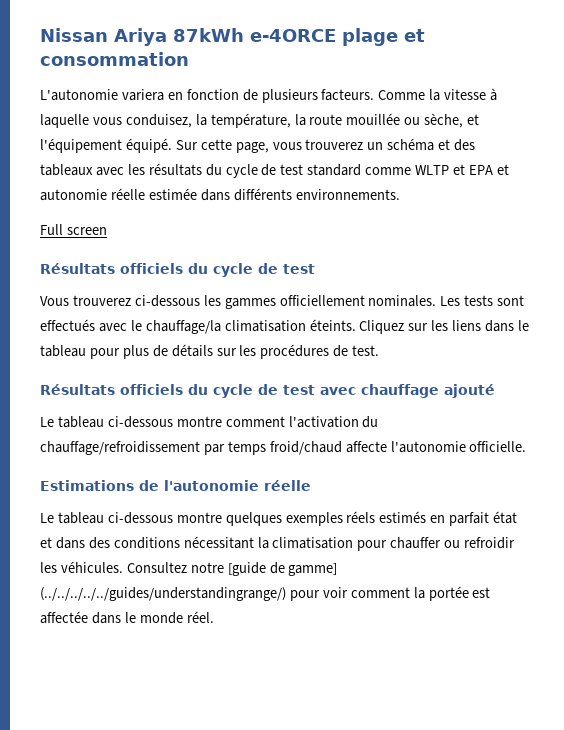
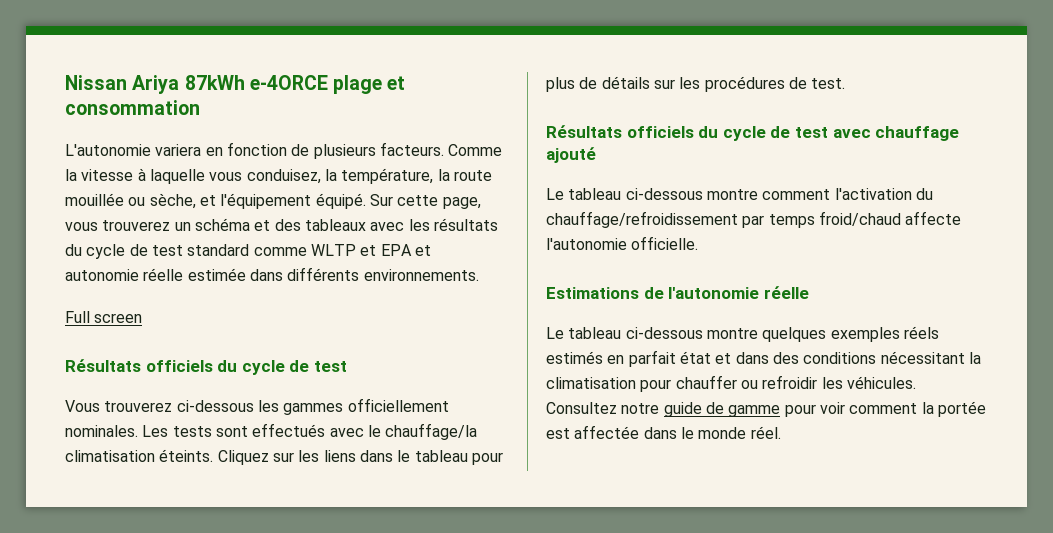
[227,562,338,576] [40,587,286,601] [guide de gamme] (../../../../../guides/understandingrange/) -> [663,402,781,417] guide de gamme

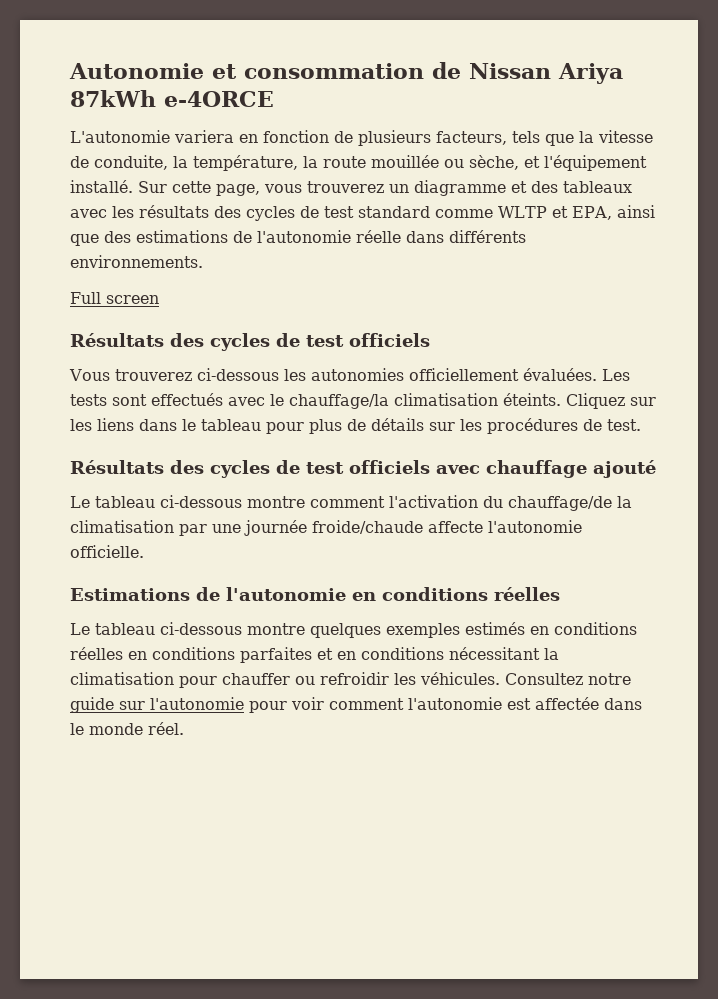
(65, 82) none -> [69,62,461,79] Autonomie et consommation de
[333,75,406,94] [65,100,200,115] plage et consommation -> (274, 99) none
[379,142,503,156] [65,168,321,184] facteurs. Comme la vitesse à laquelle vous conduisez, -> [436,130,653,146] [70,155,168,170] facteurs, tels que la vitesse de conduite,
[315,193,366,209] équipé. -> [70,180,133,193] installé.
[194,218,250,231] schéma -> [414,180,506,196] diagramme
[65,244,126,259] du cycle -> [214,206,295,221] des cycles
[380,244,431,256] [65,268,246,281] EPA et autonomie réelle estimée -> [571,205,655,220] [70,230,401,246] EPA, ainsi que des estimations de l'autonomie réelle
[145,360,347,375] officiels du cycle de test -> [170,333,430,351] des cycles de test officiels
[283,398,449,415] [65,425,138,437] gammes officiellement nominales. -> [310,368,597,381] autonomies officiellement évaluées.
[626,126,828,141] officiels du cycle de test -> [170,460,430,478] des cycles de test officiels
[546,211,901,228] chauffage/refroidissement par temps froid/chaud -> [508,496,632,511] [70,520,423,536] chauffage/de la climatisation par une journée froide/chaude
[763,286,809,299] réelle -> [352,587,560,601] en conditions réelles
[903,326,939,339] réels -> (460, 630) none
[628,350,799,367] parfait état et dans des -> [554,622,637,635] [70,647,356,663] conditions réelles en conditions parfaites et en
[705,402,781,417] de gamme -> [119,697,244,710] sur l'autonomie
[921,401,986,417] la portée -> [408,697,502,710] l'autonomie

